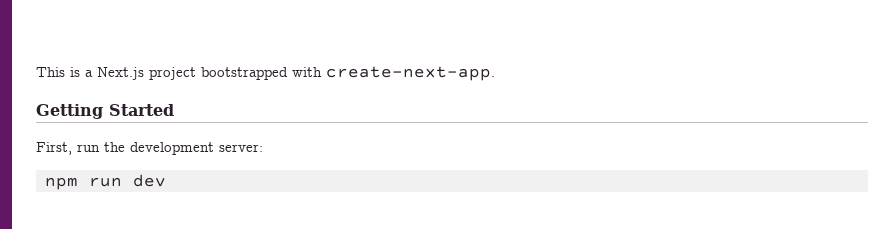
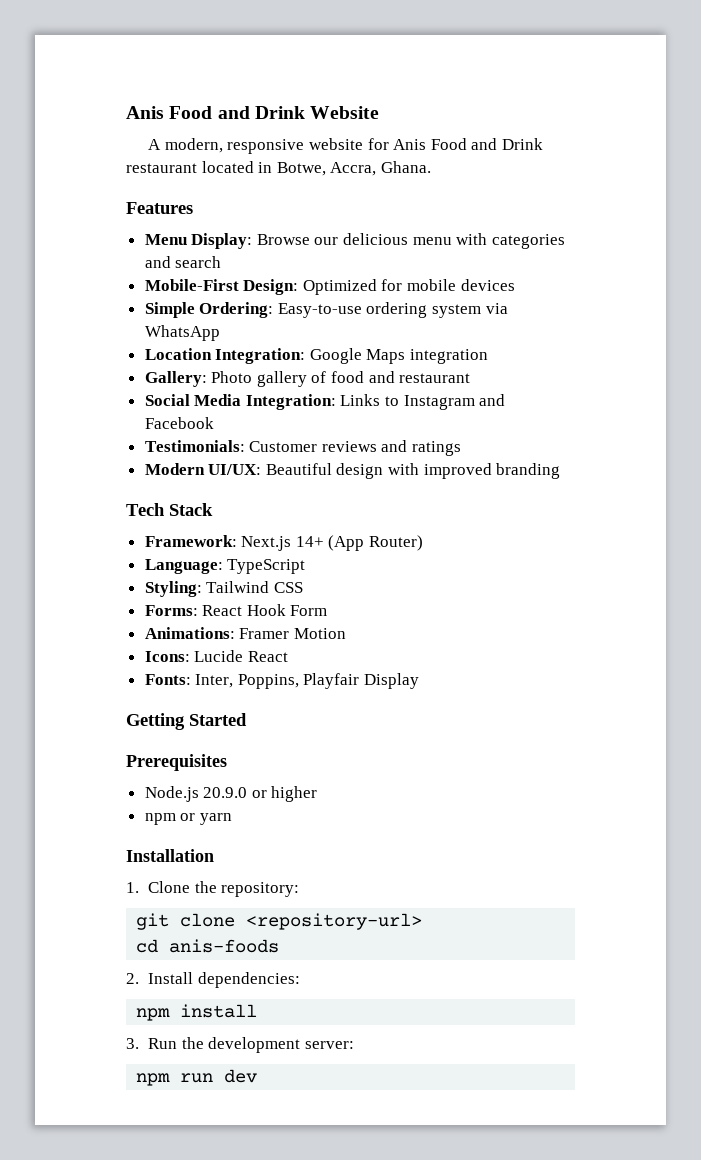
[36,66,495,81] [36,104,174,119] [36,142,100,155] This is a Next.js project bootstrapped with create-next-app. // Getting Started // First, run -> [126,106,380,119] [148,138,543,154] [126,161,431,176] [126,202,193,214] [144,233,565,249] [144,256,222,268] [144,279,515,295] [144,302,508,318] [144,325,220,341] [144,348,489,364] [144,371,471,387] [144,394,506,410] [144,417,214,429] [144,440,462,456] [144,463,561,479] [126,503,213,516] [144,535,424,551] [144,559,306,574] [144,581,303,597] [144,604,328,616] [144,627,346,639] [144,650,288,662] [144,673,420,689] [126,713,247,730] [126,754,227,771] [144,786,318,802] [144,813,232,825] [126,849,214,862] [126,881,300,897] [136,913,423,930] [136,939,280,953] [126,972,300,988] [136,1004,258,1021] [126,1038,178,1049] Anis Food and Drink Website // A modern, responsive website for Anis Food and Drink restaurant located in Botwe, Accra, Ghana. // Features // Menu Display: Browse our delicious menu with categories and search // Mobile-First Design: Optimized for mobile devices // Simple Ordering: Easy-to-use ordering system via WhatsApp // Location Integration: Google Maps integration // Gallery: Photo gallery of food and restaurant // Social Media Integration: Links to Instagram and Facebook // Testimonials: Customer reviews and ratings // Modern UI/UX: Beautiful design with improved branding // Tech Stack // Framework: Next.js 14+ (App Router) // Language: TypeScript // Styling: Tailwind CSS // Forms: React Hook Form // Animations: Framer Motion // Icons: Lucide React // Fonts: Inter, Poppins, Playfair Display // Getting Started // Prerequisites // Node.js 20.9.0 or higher // npm or yarn // Installation // 1. Clone the repository: // git clone <repository-url> // cd anis-foods // 2. Install dependencies: // npm install // 3. Run

